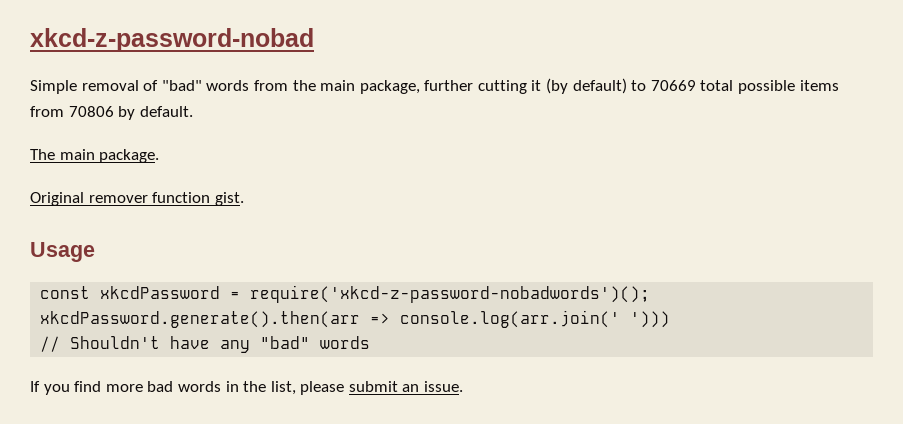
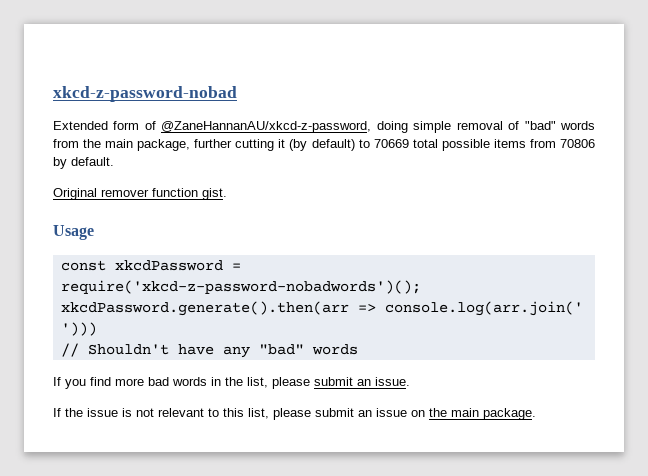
[30,80,77,94] Simple -> [53,121,452,133] Extended form of @ZaneHannanAU/xkcd-z-password, doing simple
[30,149,160,163] // The main package. -> (114, 161) none
(464, 386) none -> [53,408,536,420] // If the issue is not relevant to this list, please submit an issue on the main package.

